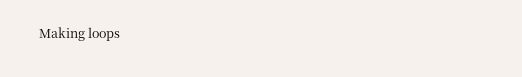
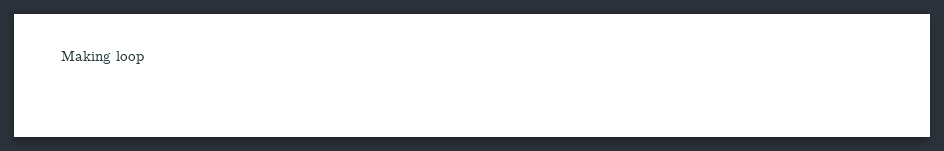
[88,27,121,41] loops -> [116,51,144,64] loop

